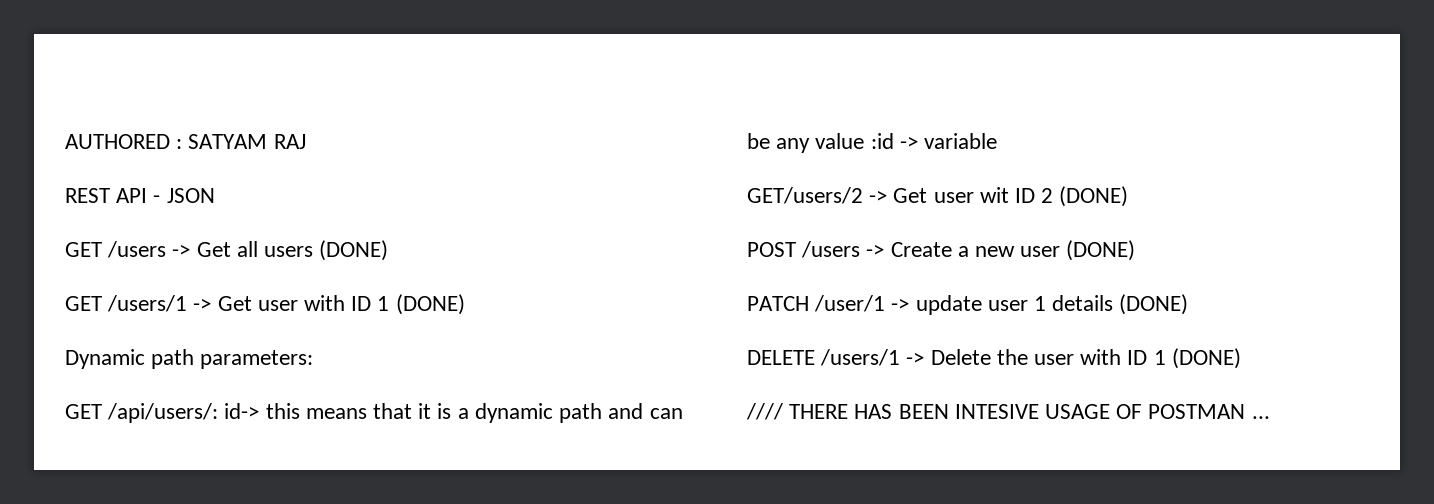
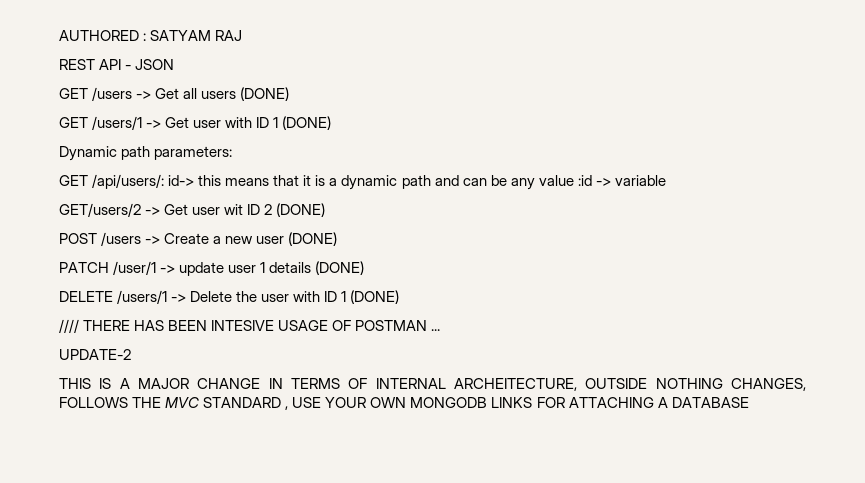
(1270, 417) none -> [59,349,131,360] [59,378,807,391] [59,397,749,410] // UPDATE-2 // THIS IS A MAJOR CHANGE IN TERMS OF INTERNAL ARCHEITECTURE, OUTSIDE NOTHING CHANGES, FOLLOWS THE MVC STANDARD , USE YOUR OWN MONGODB LINKS FOR ATTACHING A DATABASE

